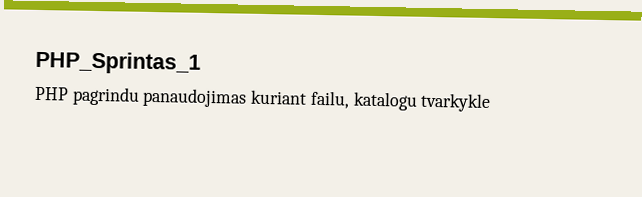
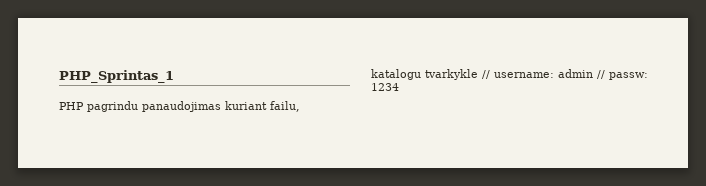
(492, 102) none -> [482,69,648,80] [371,83,399,91] // username: admin // passw: 1234

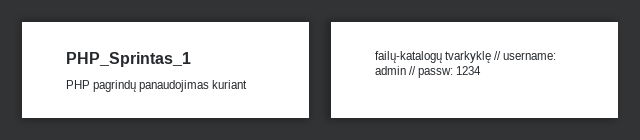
[87,101,138,112] pagrindu -> [93,80,137,92] pagrindų
[270,101,300,112] [371,69,478,80] failu, katalogu tvarkykle -> [375,51,492,63] failų-katalogų tvarkyklę

